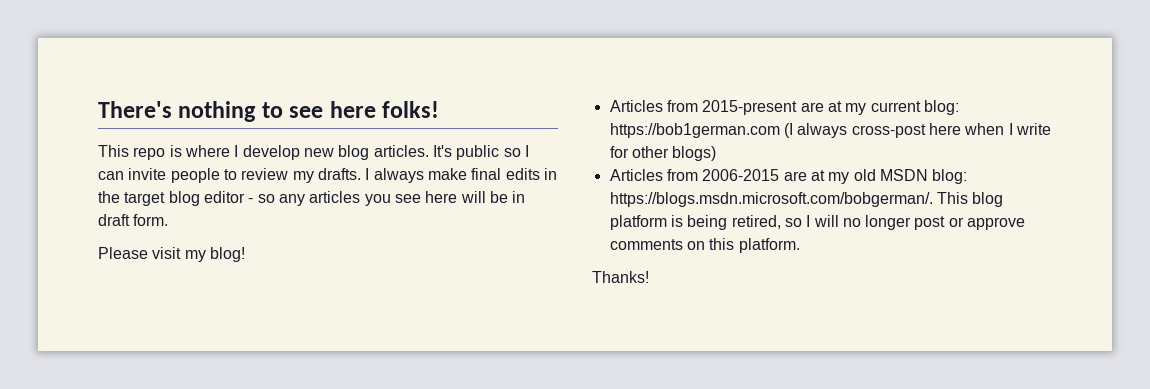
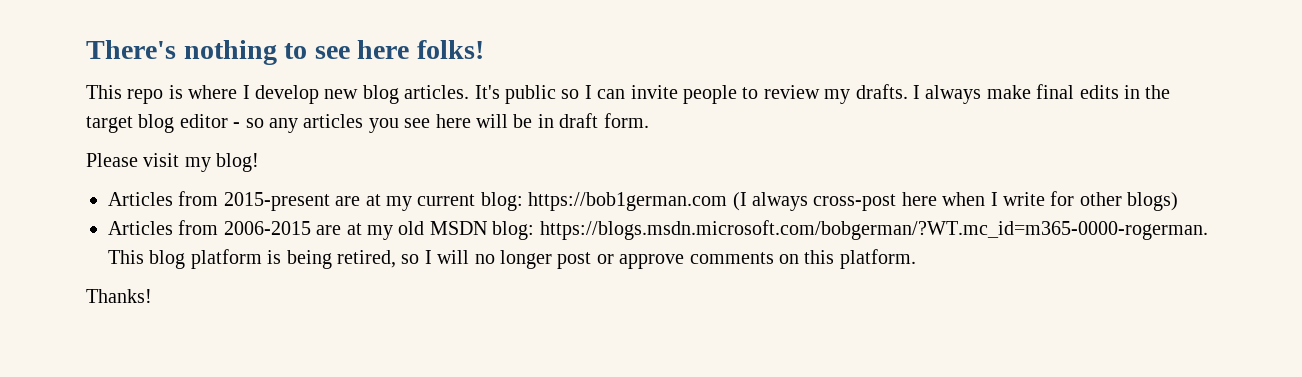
[609,192,933,207] https://blogs.msdn.microsoft.com/bobgerman/. -> [539,220,1208,240] https://blogs.msdn.microsoft.com/bobgerman/?WT.mc_id=m365-0000-rogerman.

